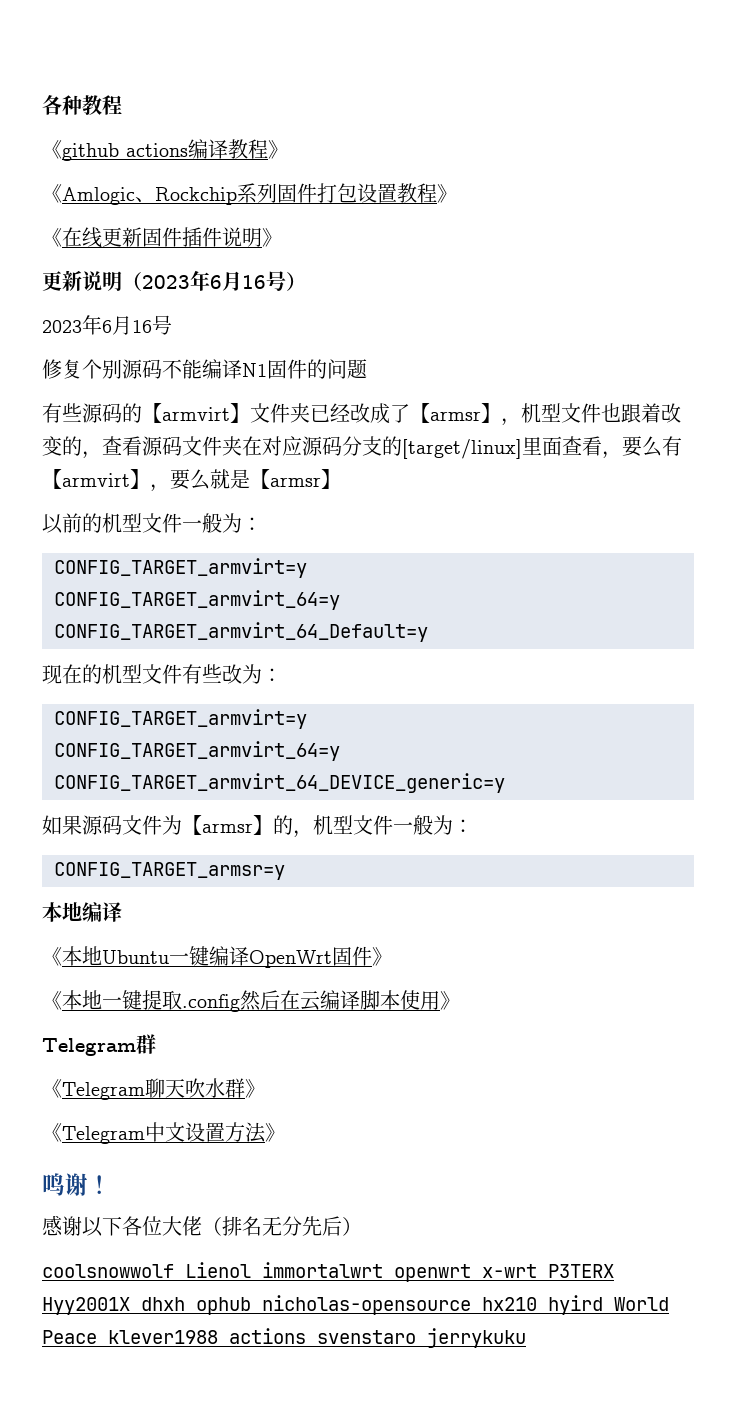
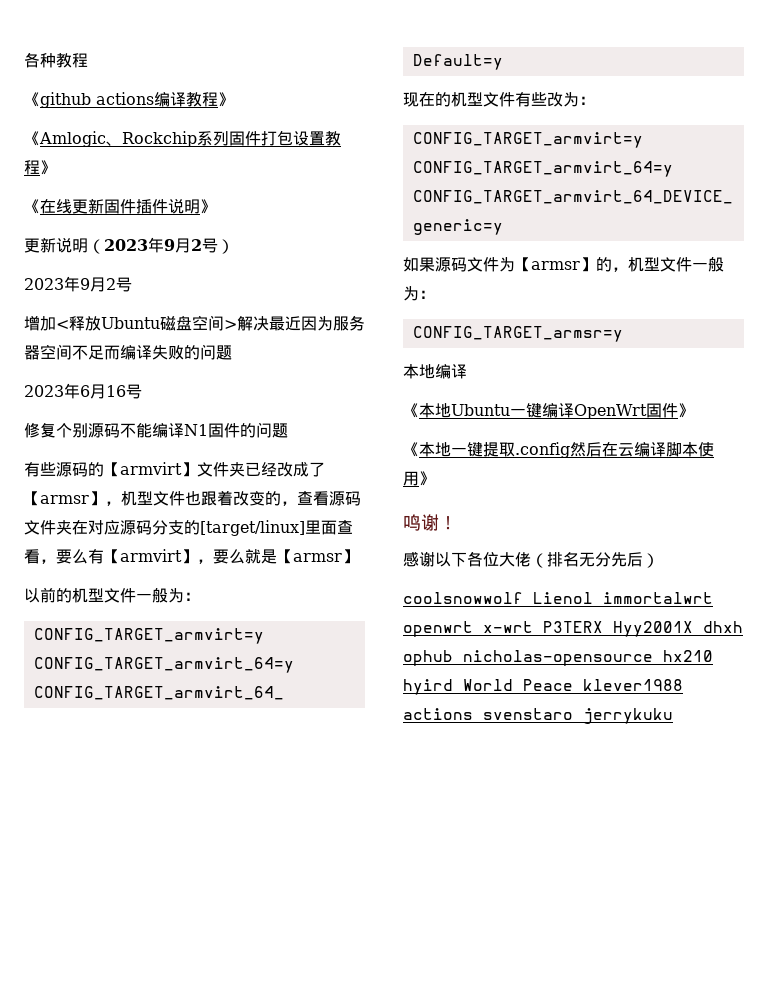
[210,271,266,291] 6月16 -> [164,238,202,253] 9月2
(306, 281) none -> [24,276,132,292] [24,315,365,331] [24,344,232,360] // 2023年9月2号 // 增加<释放Ubuntu磁盘空间>解决最近因为服务器空间不足而编译失败的问题
[42,1034,156,1056] [42,1078,265,1100] [42,1122,285,1144] // Telegram群 // 《Telegram聊天吹水群》 // 《Telegram中文设置方法》 -> (435, 478) none

